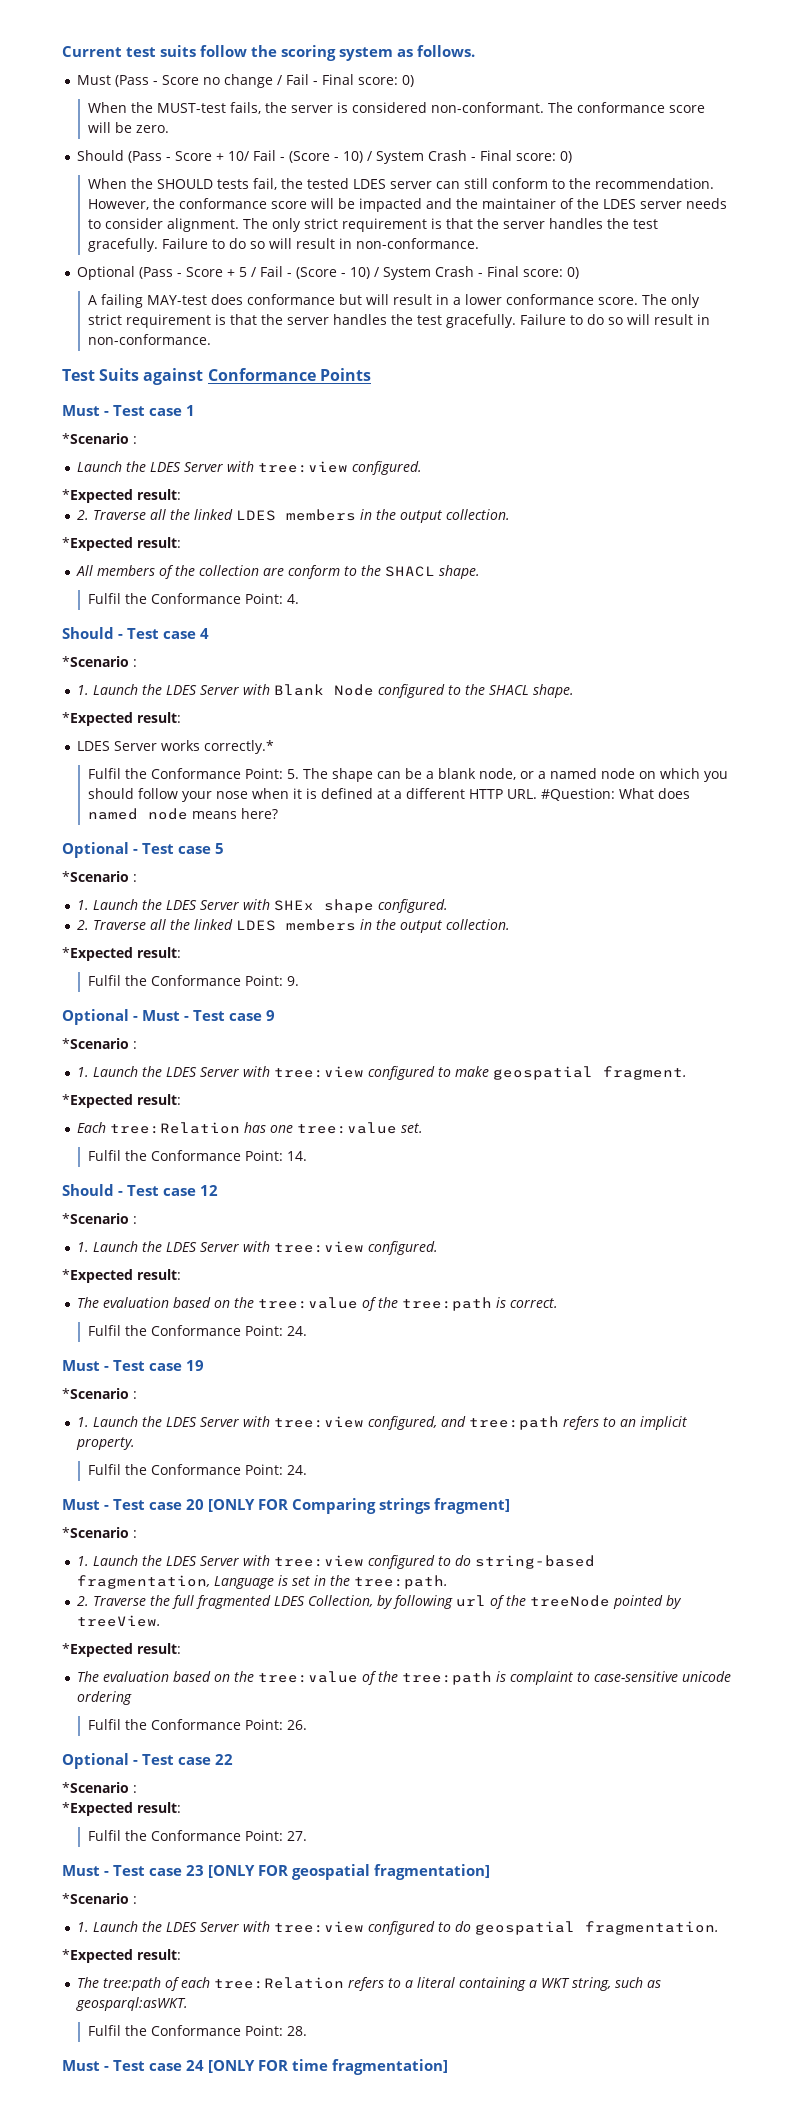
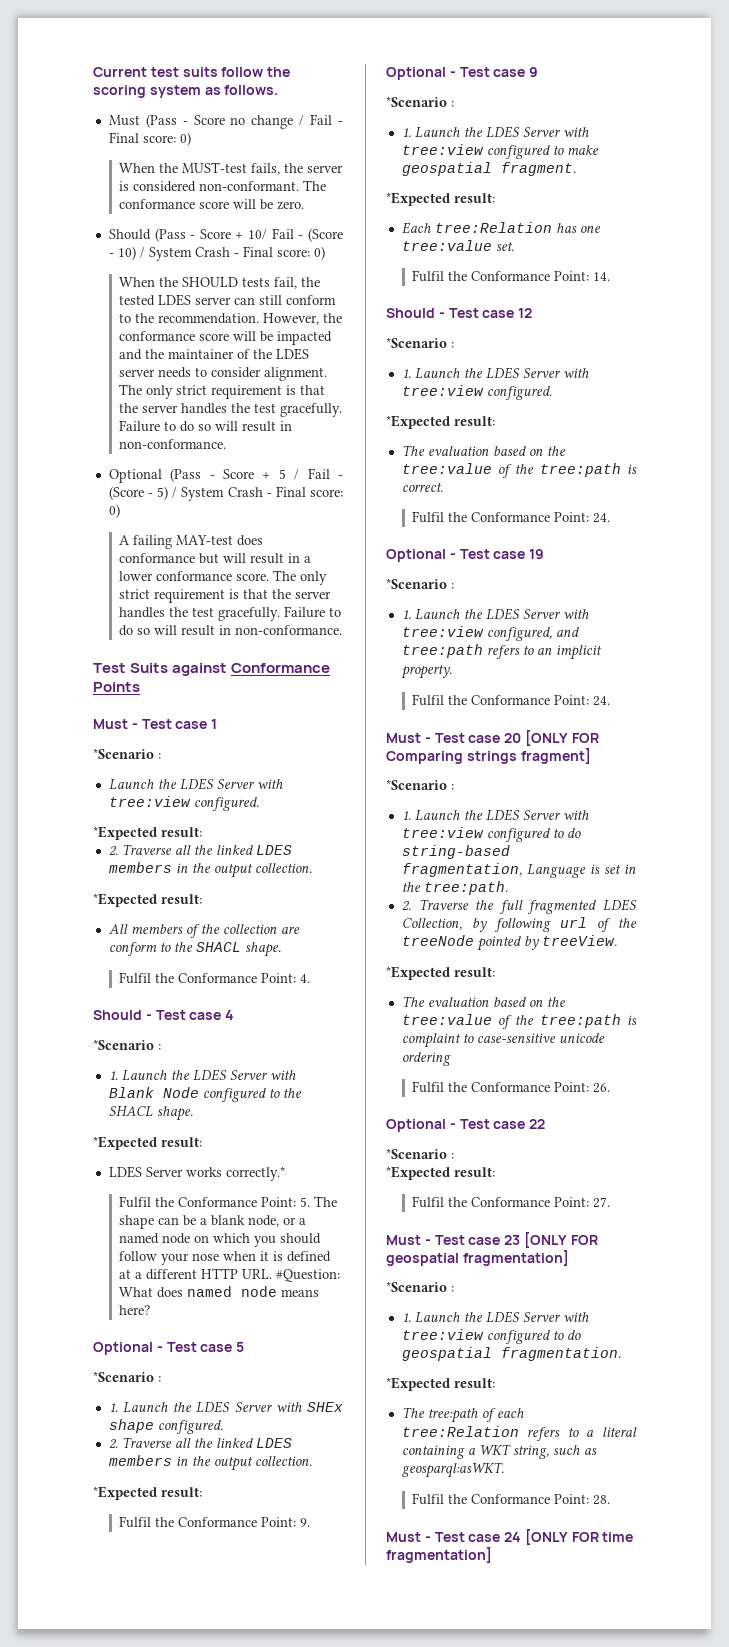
[349,267,370,279] 10) -> [157,486,169,500] 5)
[142,1010,189,1021] Must - -> (456, 74) none
[62,1360,100,1371] Must -> [386,549,446,562] Optional

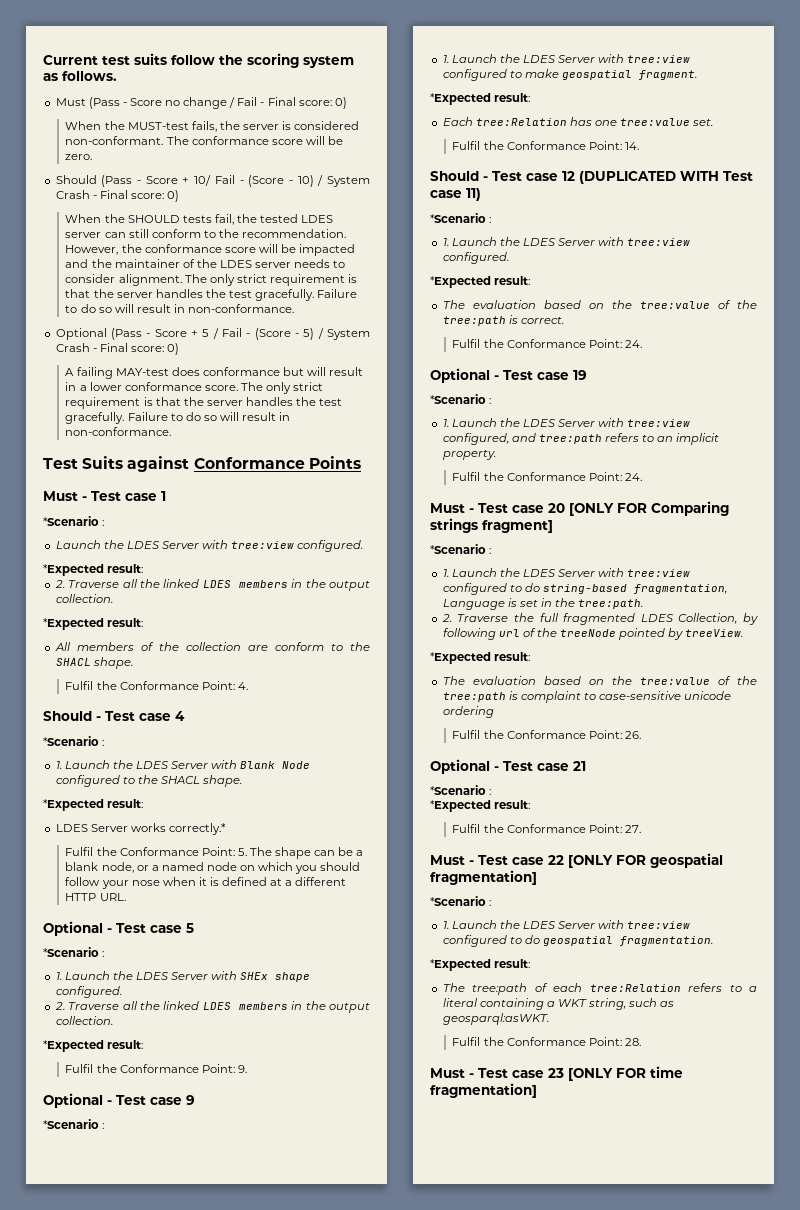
[276,1269,341,1282] [119,1286,320,1298] [119,1305,151,1315] #Question: What does named node means here? -> (126, 897) none
(533, 313) none -> [579,171,753,184] [430,188,481,201] (DUPLICATED WITH Test case 11)
[529,1119,546,1129] 22 -> [573,761,586,771] 21
[504,1235,521,1245] 23 -> [548,855,564,865] 22
[504,1532,522,1542] 24 -> [548,1068,564,1078] 23

